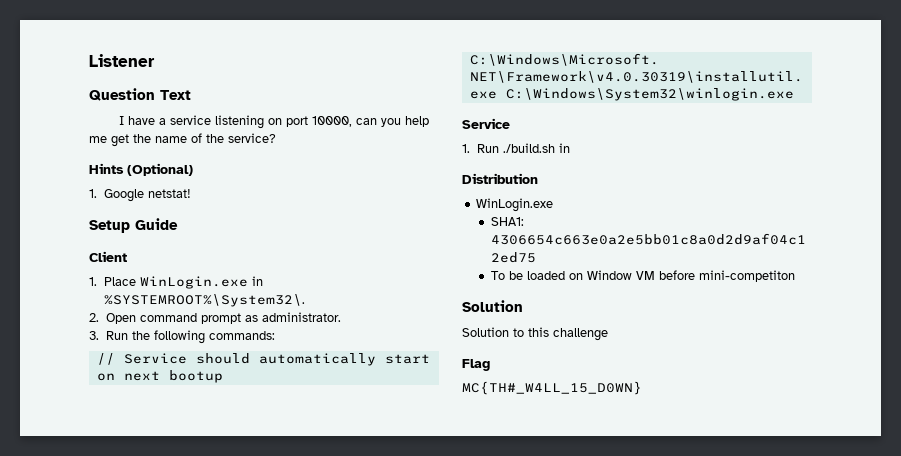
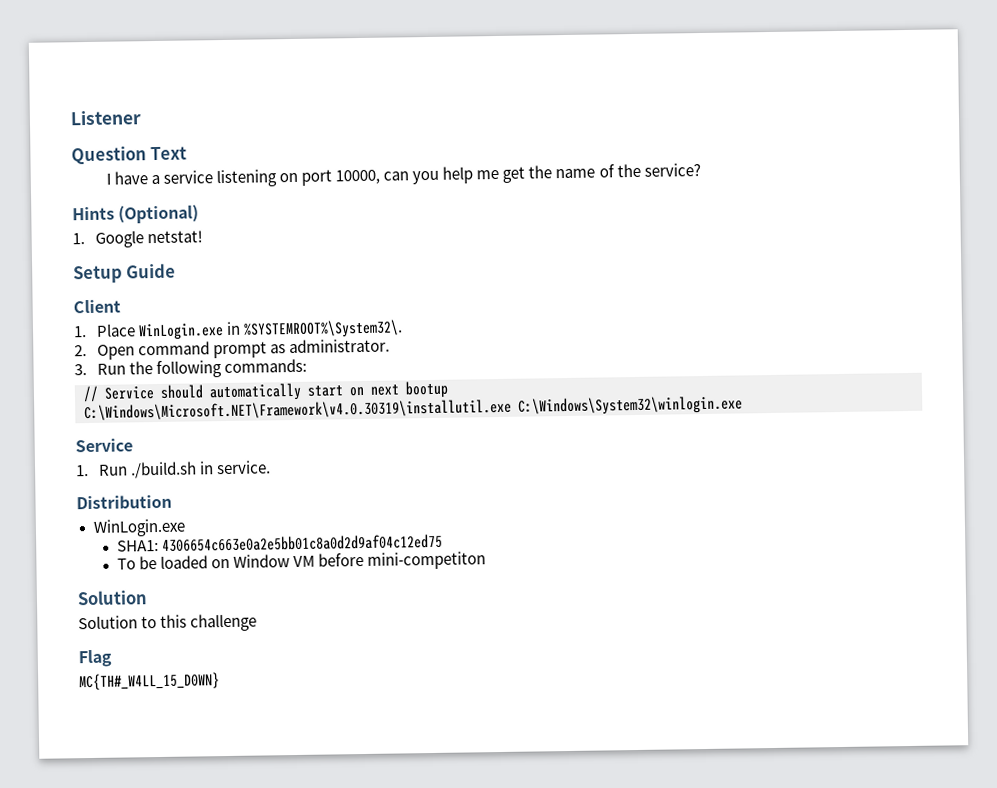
(570, 148) none -> [216,460,272,475] service.

